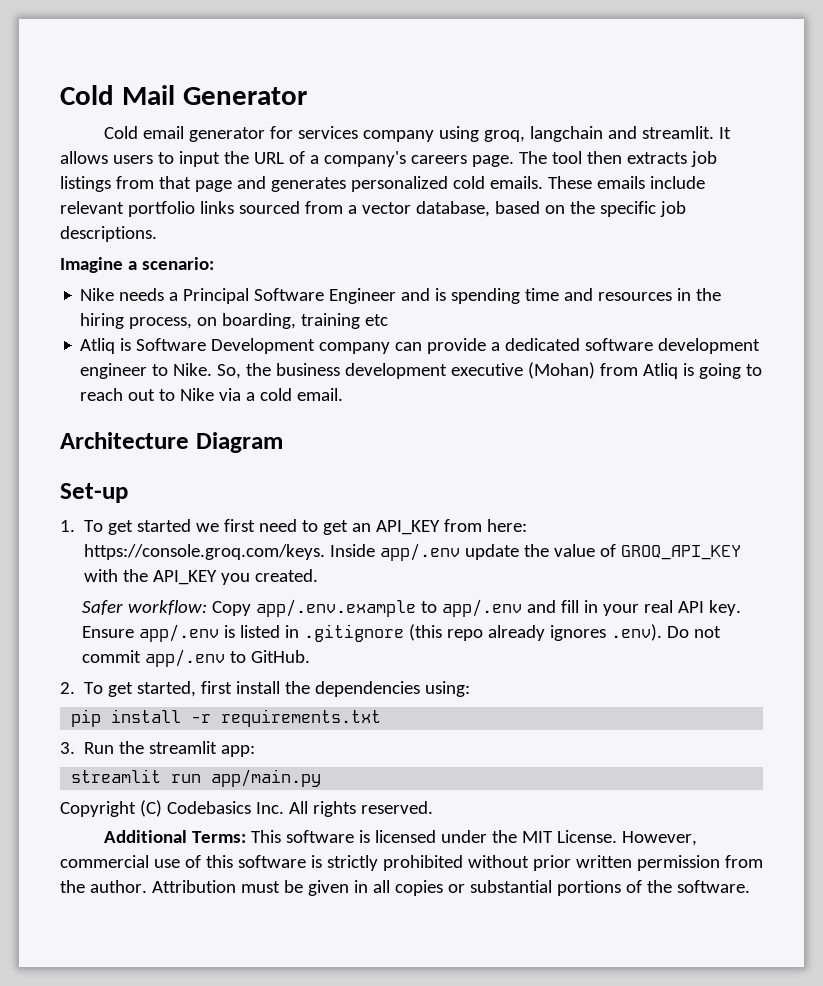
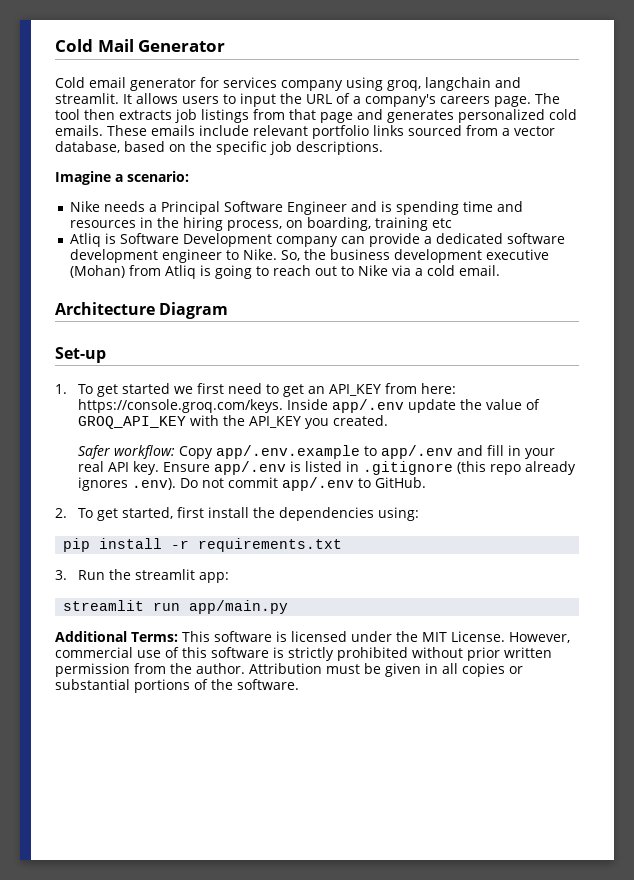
[60,800,433,817] // Copyright (C) Codebasics Inc. All rights reserved. -> (289, 607) none

